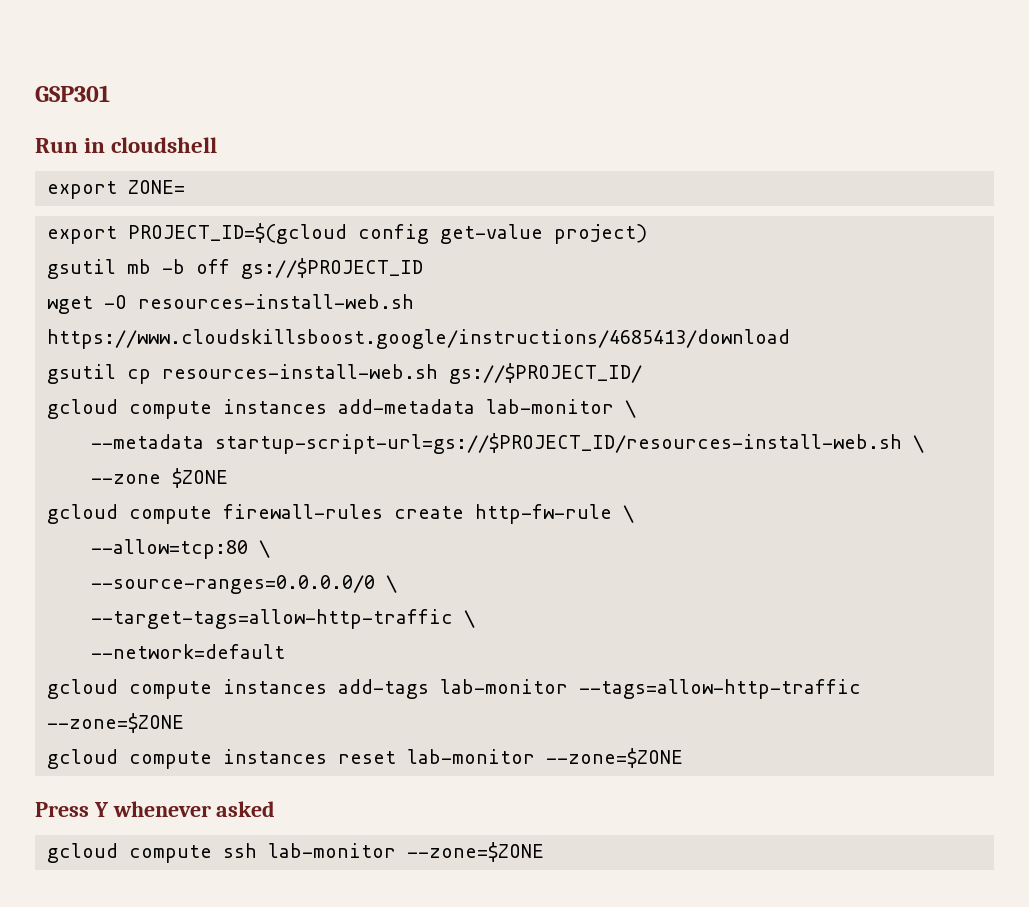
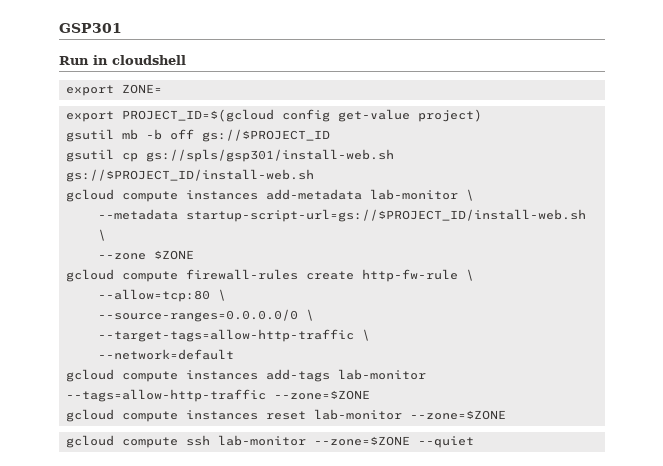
[47,294,415,314] [47,329,791,349] // wget -O resources-install-web.sh https://www.cloudskillsboost.google/instructions/4685413/download -> (330, 135) none
[162,363,643,384] resources-install-web.sh gs://$PROJECT_ID/ -> [145,149,394,162] [65,169,314,182] gs://spls/gsp301/install-web.sh gs://$PROJECT_ID/install-web.sh
[215,433,903,454] startup-script-url=gs://$PROJECT_ID/resources-install-web.sh -> [185,209,586,222] startup-script-url=gs://$PROJECT_ID/install-web.sh
[35,801,276,817] // Press Y whenever asked -> (506, 415) none
(545, 852) none -> [417,436,474,448] --quiet

